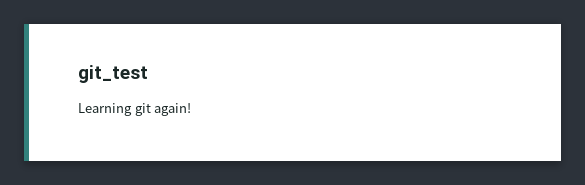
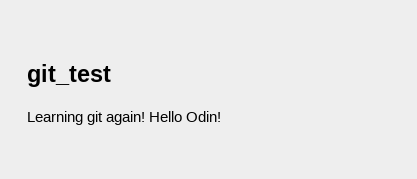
(192, 109) none -> [149,111,222,122] Hello Odin!

